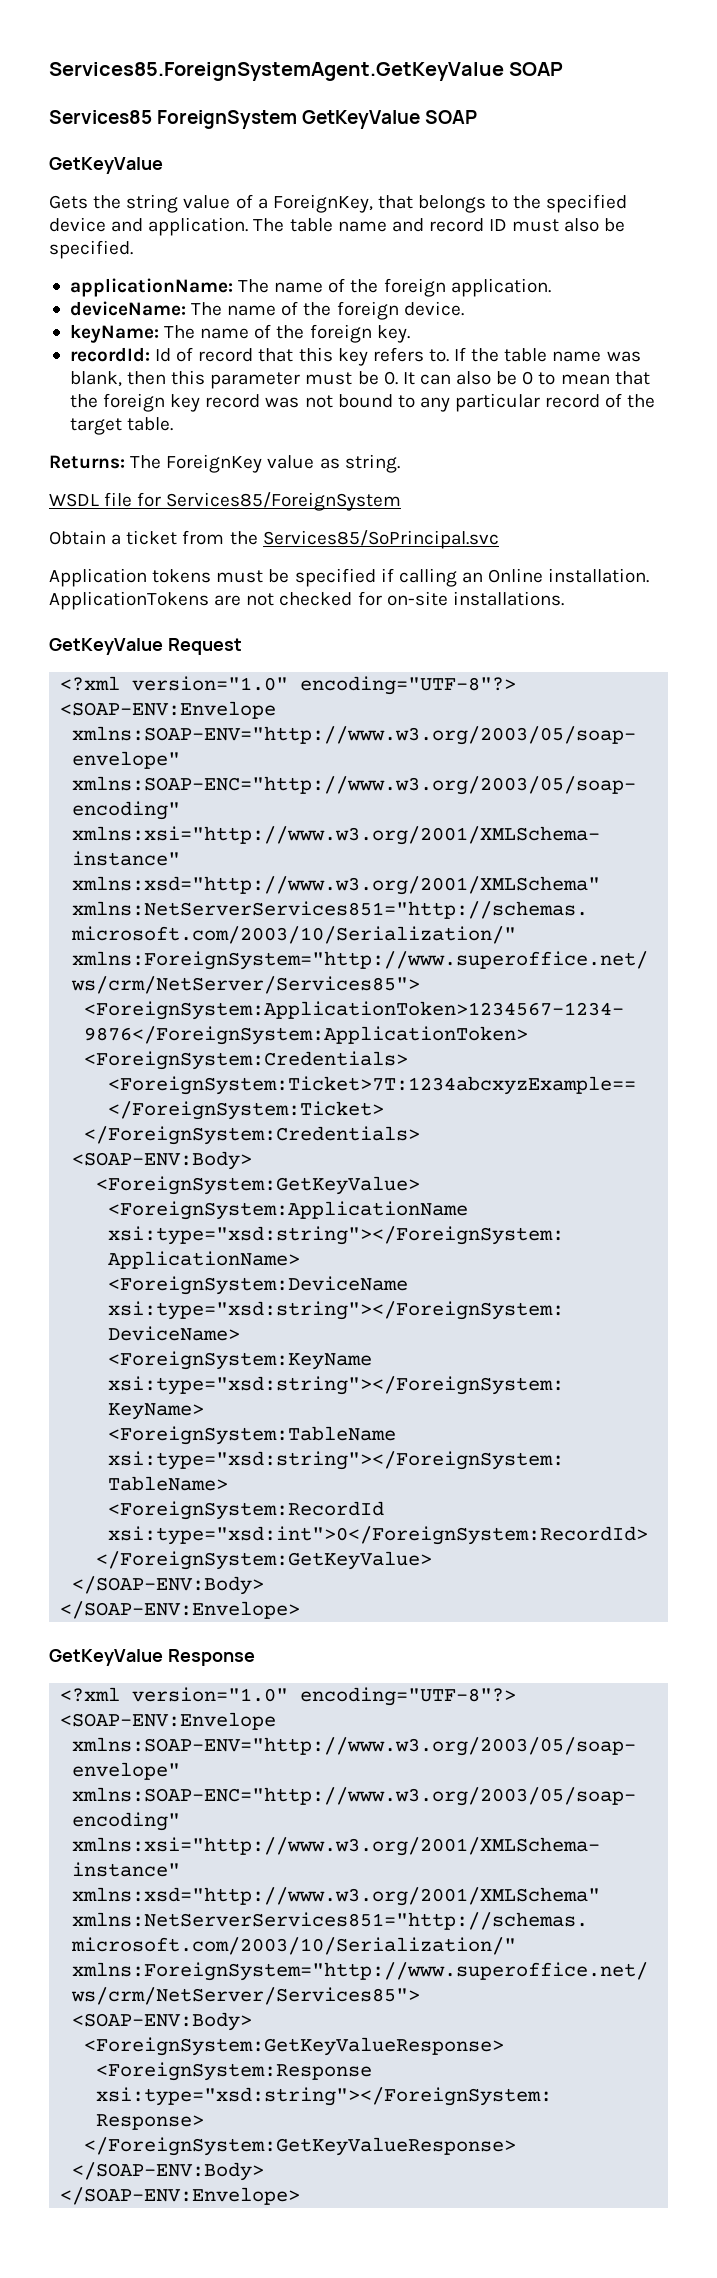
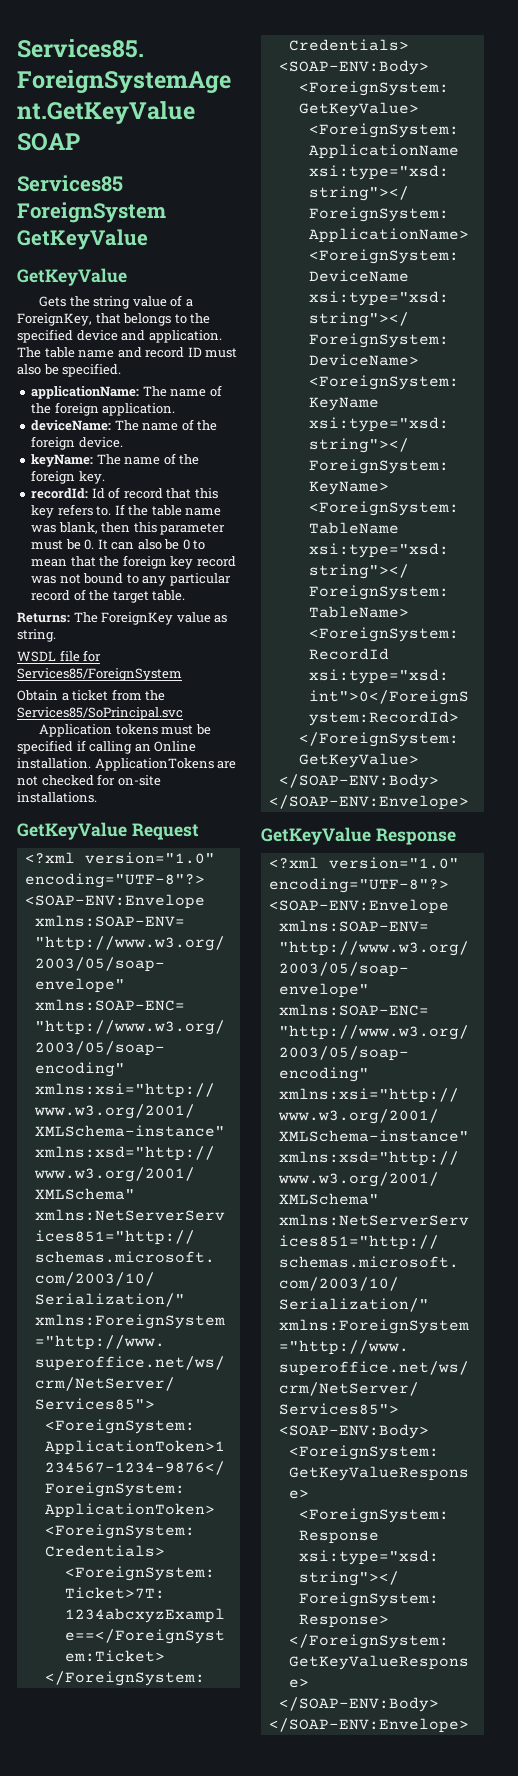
[425,110,478,124] SOAP -> (148, 239) none

